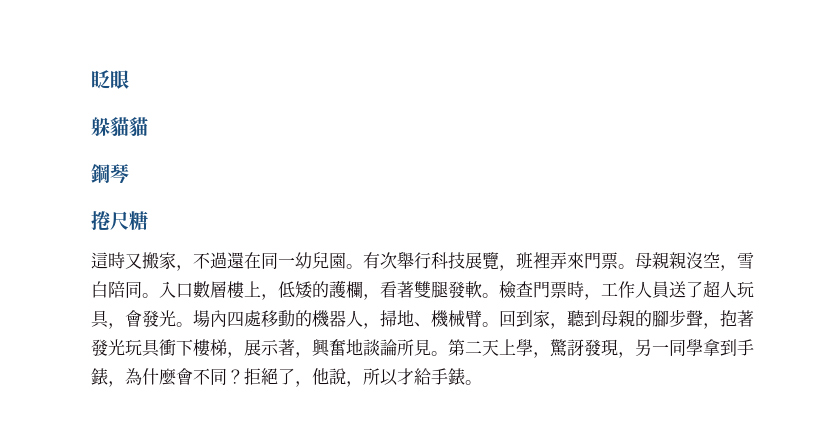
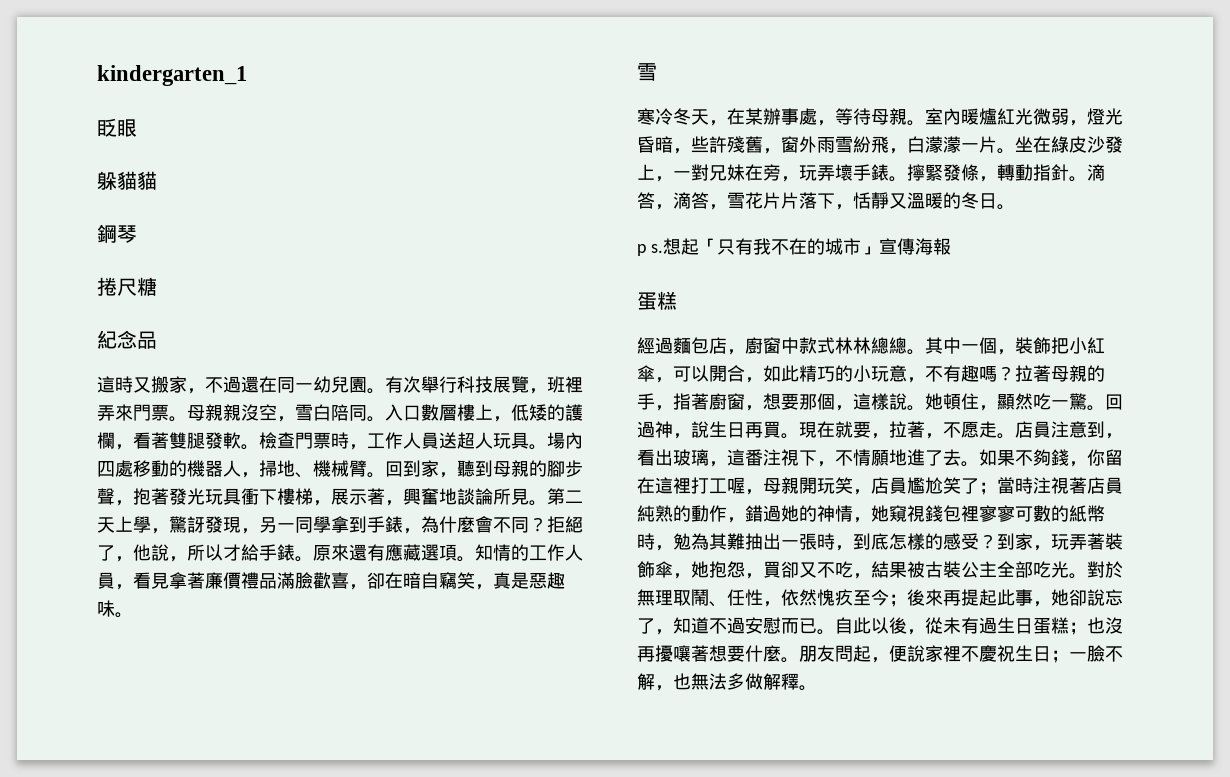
(91, 79) none -> [97,65,247,86] kindergarten_1 //
(148, 220) none -> [97,330,157,349] // 紀念品
[686,281,703,298] 了 -> (457, 440) none
[108,310,176,329] ，會發光 -> (529, 440) none
(482, 382) none -> [313,544,583,562] [97,572,565,590] [97,600,133,618] [637,63,657,81] [637,108,1123,126] [637,136,1123,154] [637,164,1105,182] [637,192,1015,210] [637,238,951,256] [637,291,677,310] [637,337,1105,355] [637,365,1105,383] [637,393,1123,411] [637,421,1123,439] [637,449,1123,467] [637,477,1123,495] [637,505,1105,523] [637,533,1123,551] [637,561,1123,579] [637,589,1123,607] [637,617,1123,635] [637,645,1123,663] [637,673,817,691] 原來還有應藏選項。知情的工作人員，看見拿著廉價禮品滿臉歡喜，卻在暗自竊笑，真是惡趣味。 // 雪 // 寒冷冬天，在某辦事處，等待母親。室內暖爐紅光微弱，燈光昏暗，些許殘舊，窗外雨雪紛飛，白濛濛一片。坐在綠皮沙發上，一對兄妹在旁，玩弄壞手錶。擰緊發條，轉動指針。滴答，滴答，雪花片片落下，恬靜又溫暖的冬日。 // p s.想起「只有我不在的城市」宣傳海報 // 蛋糕 // 經過麵包店，廚窗中款式林林總總。其中一個，裝飾把小紅傘，可以開合，如此精巧的小玩意，不有趣嗎？拉著母親的手，指著廚窗，想要那個，這樣說。她頓住，顯然吃一驚。回過神，說生日再買。現在就要，拉著，不愿走。店員注意到，看出玻璃，這番注視下，不情願地進了去。如果不夠錢，你留在這裡打工喔，母親開玩笑，店員尷尬笑了；當時注視著店員純熟的動作，錯過她的神情，她窺視錢包裡寥寥可數的紙幣時，勉為其難抽出一張時，到底怎樣的感受？到家，玩弄著裝飾傘，她抱怨，買卻又不吃，結果被古裝公主全部吃光。對於無理取鬧、任性，依然愧疚至今；後來再提起此事，她卻說忘了，知道不過安慰而已。自此以後，從未有過生日蛋糕；也沒再擾嚷著想要什麼。朋友問起，便說家裡不慶祝生日；一臉不解，也無法多做解釋。

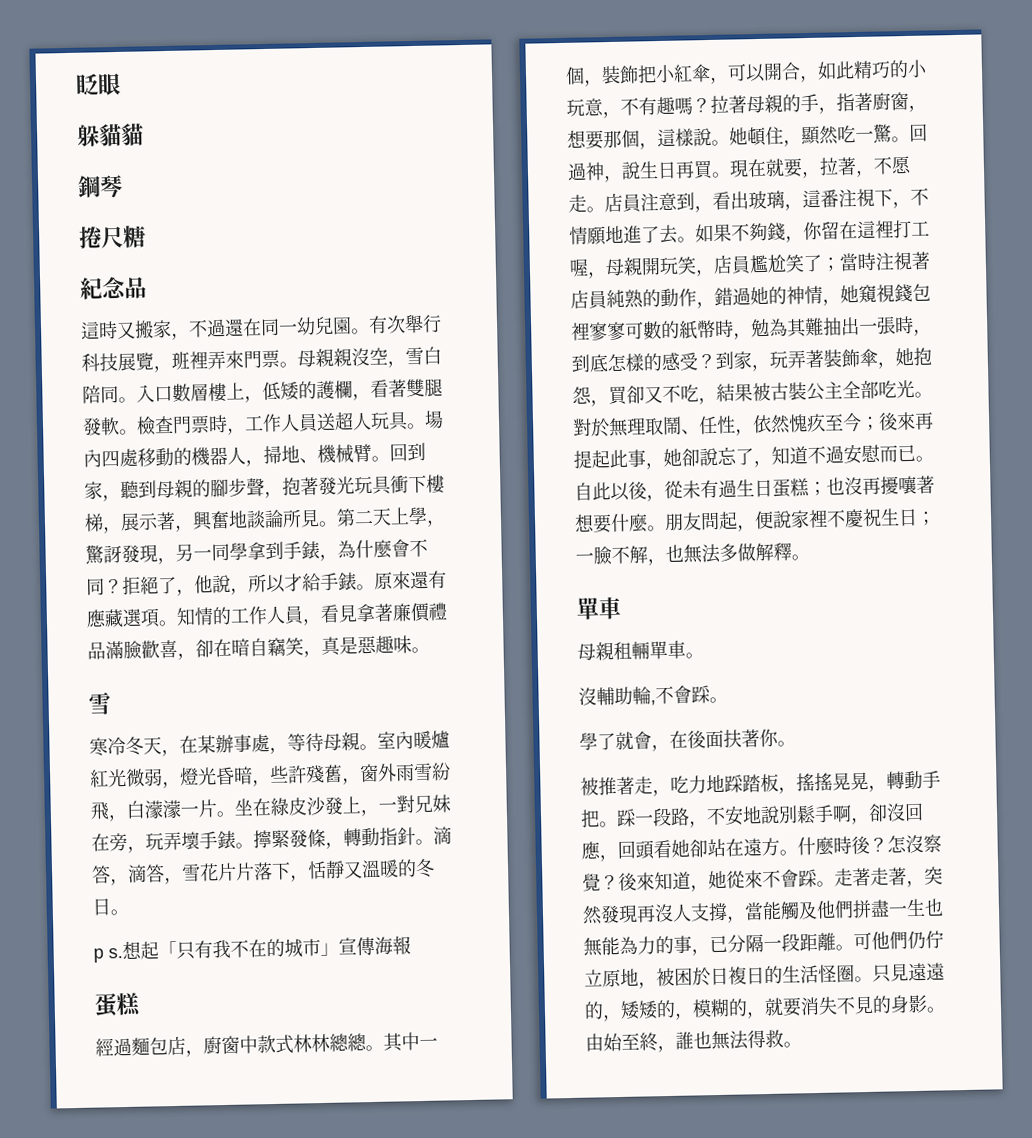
[97,65,247,86] kindergarten_1 // -> (75, 84) none
(817, 688) none -> [576,596,622,620] [577,640,704,661] [578,685,728,706] [579,728,796,752] [580,770,941,797] [580,802,924,828] [581,834,942,862] [582,866,943,892] [582,898,944,925] [583,930,944,957] [584,962,945,989] [584,994,946,1022] [585,1029,802,1053] // 單車 // 母親租輛單車。 // 沒輔助輪,不會踩。 // 學了就會，在後面扶著你。 // 被推著走，吃力地踩踏板，搖搖晃晃，轉動手把。踩一段路，不安地說別鬆手啊，卻沒回應，回頭看她卻站在遠方。什麼時後？怎沒察覺？後來知道，她從來不會踩。走著走著，突然發現再沒人支撐，當能觸及他們拼盡一生也無能為力的事，已分隔一段距離。可他們仍佇立原地，被困於日複日的生活怪圈。只見遠遠的，矮矮的，模糊的，就要消失不見的身影。由始至終，誰也無法得救。

